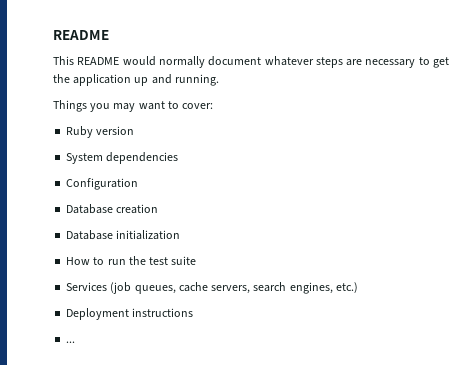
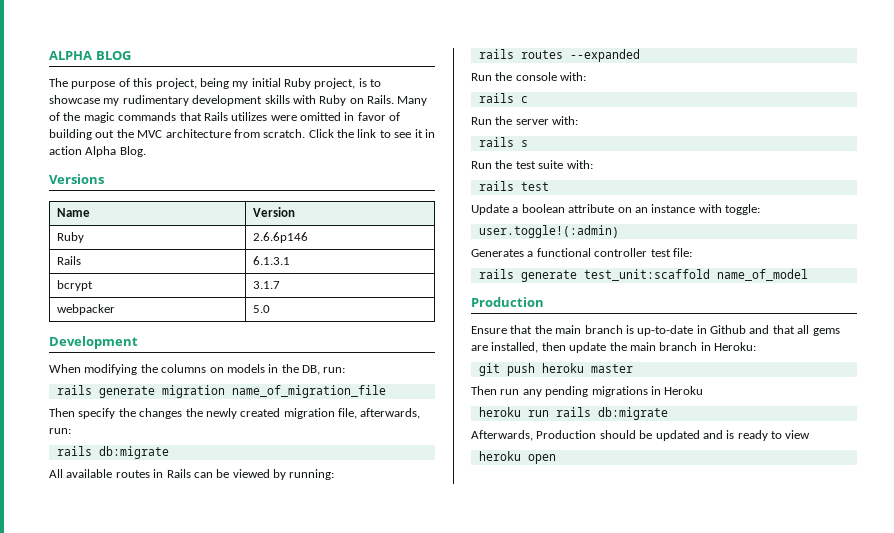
[53,30,109,40] [53,56,449,68] [53,74,219,86] [53,100,214,112] [66,126,135,138] [66,152,179,164] [66,178,139,190] [66,204,159,214] [66,230,181,240] [66,256,197,265] [66,282,358,294] [66,308,194,320] [66,341,76,343] README // This README would normally document whatever steps are necessary to get the application up and running. // Things you may want to cover: // Ruby version // System dependencies // Configuration // Database creation // Database initialization // How to run the test suite // Services (job queues, cache servers, search engines, etc.) // Deployment instructions // ... -> [49,51,131,60] [49,78,382,89] [49,95,428,106] [49,112,401,123] [49,129,435,140] [49,146,146,157] [49,174,104,184] [56,208,90,217] [252,207,295,217] [56,232,84,243] [252,232,308,243] [56,256,81,265] [252,256,290,265] [56,280,93,291] [252,281,280,289] [56,304,115,315] [252,305,270,313] [49,336,138,349] [49,364,346,375] [56,385,386,398] [49,408,421,419] [49,428,71,434] [56,446,169,459] [49,469,335,480] [478,49,640,62] [471,72,587,81] [478,93,528,103] [471,116,579,125] [478,137,528,147] [471,160,593,169] [478,181,549,191] [471,204,760,215] [478,225,619,238] [471,248,692,257] [478,269,808,282] [471,297,544,307] [471,325,840,336] [471,342,756,353] [478,363,633,376] [471,386,704,397] [478,407,668,420] [471,430,811,441] [478,451,556,464] ALPHA BLOG // The purpose of this project, being my initial Ruby project, is to showcase my rudimentary development skills with Ruby on Rails. Many of the magic commands that Rails utilizes were omitted in favor of building out the MVC architecture from scratch. Click the link to see it in action Alpha Blog. // Versions // Name | Version // Ruby | 2.6.6p146 // Rails | 6.1.3.1 // bcrypt | 3.1.7 // webpacker | 5.0 // Development // When modifying the columns on models in the DB, run: // rails generate migration name_of_migration_file // Then specify the changes the newly created migration file, afterwards, run: // rails db:migrate // All available routes in Rails can be viewed by running: // rails routes --expanded // Run the console with: // rails c // Run the server with: // rails s // Run the test suite with: // rails test // Update a boolean attribute on an instance with toggle: // user.toggle!(:admin) // Generates a functional controller test file: // rails generate test_unit:scaffold name_of_model // Production // Ensure that the main branch is up-to-date in Github and that all gems are installed, then update the main branch in Heroku: // git push heroku master // Then run any pending migrations in Heroku // heroku run rails db:migrate // Afterwards, Production should be updated and is ready to view // heroku open

